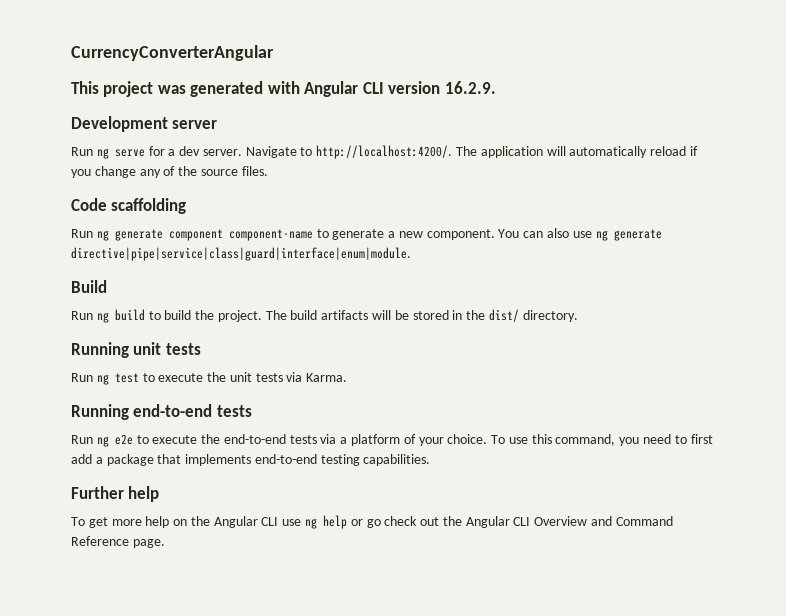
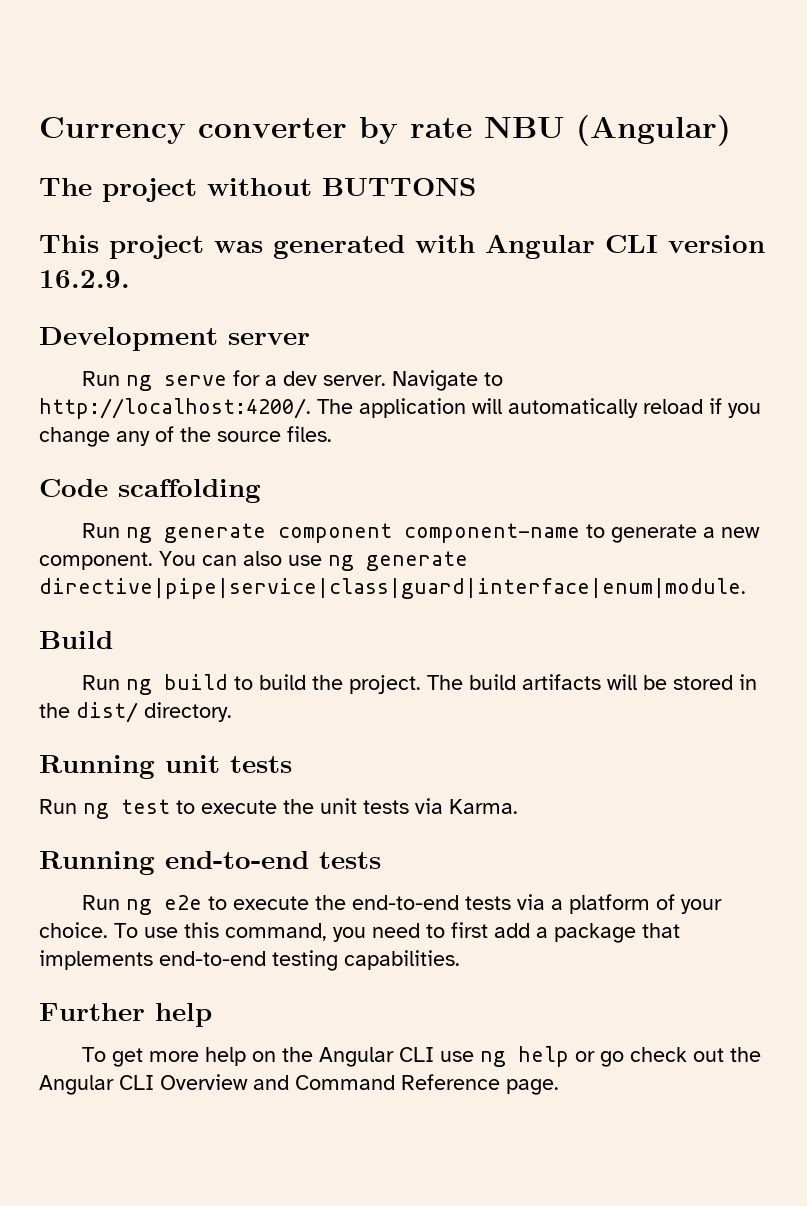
[71,45,274,61] CurrencyConverterAngular -> [39,115,731,146] [39,177,476,202] Currency converter by rate NBU (Angular) // The project without BUTTONS

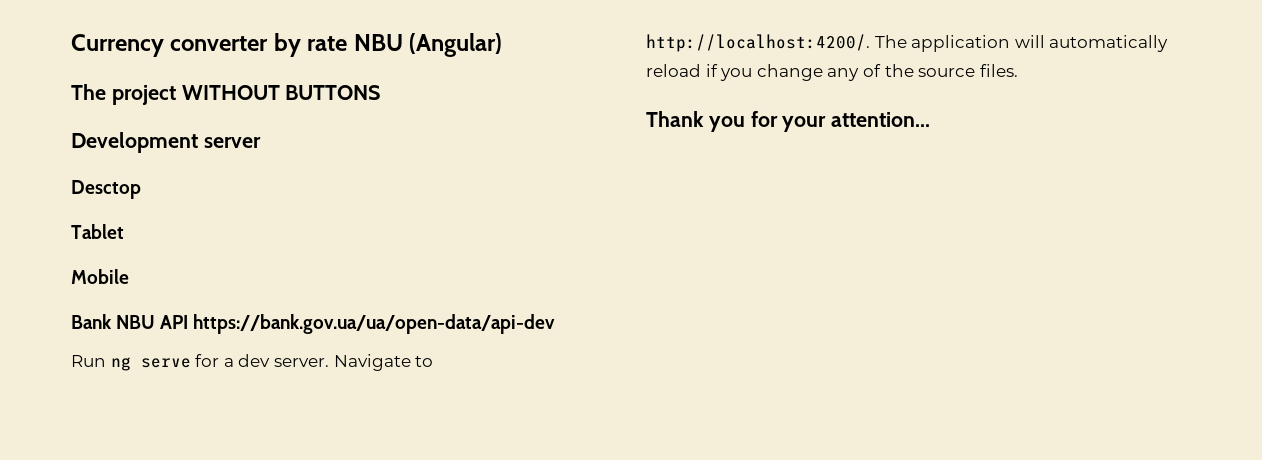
[207,178,312,196] without -> [181,85,280,100] WITHOUT
[39,234,765,259] [39,270,130,288] [39,327,310,351] This project was generated with Angular CLI version 16.2.9. // Development server -> [71,132,261,153] [71,180,141,199] [71,224,124,239] [71,269,129,284] [71,314,556,334] Development server // Desctop // Tablet // Mobile // Bank NBU API https://bank.gov.ua/ua/open-data/api-dev
[39,479,261,503] [82,523,761,543] [39,551,468,571] [39,578,746,599] [39,631,113,649] [82,674,758,695] [39,702,232,723] [39,755,292,779] [39,798,518,819] [39,851,381,875] [82,894,723,915] [39,922,680,943] [39,950,460,971] [39,1003,212,1027] [82,1046,762,1067] [39,1074,559,1095] Code scaffolding // Run ng generate component component-name to generate a new component. You can also use ng generate directive|pipe|service|class|guard|interface|enum|module. // Build // Run ng build to build the project. The build artifacts will be stored in the dist/ directory. // Running unit tests // Run ng test to execute the unit tests via Karma. // Running end-to-end tests // Run ng e2e to execute the end-to-end tests via a platform of your choice. To use this command, you need to first add a package that implements end-to-end testing capabilities. // Further help // To get more help on the Angular CLI use ng help or go check out the Angular CLI Overview and Command Reference page. -> [646,111,931,132] Thank you for your attention...

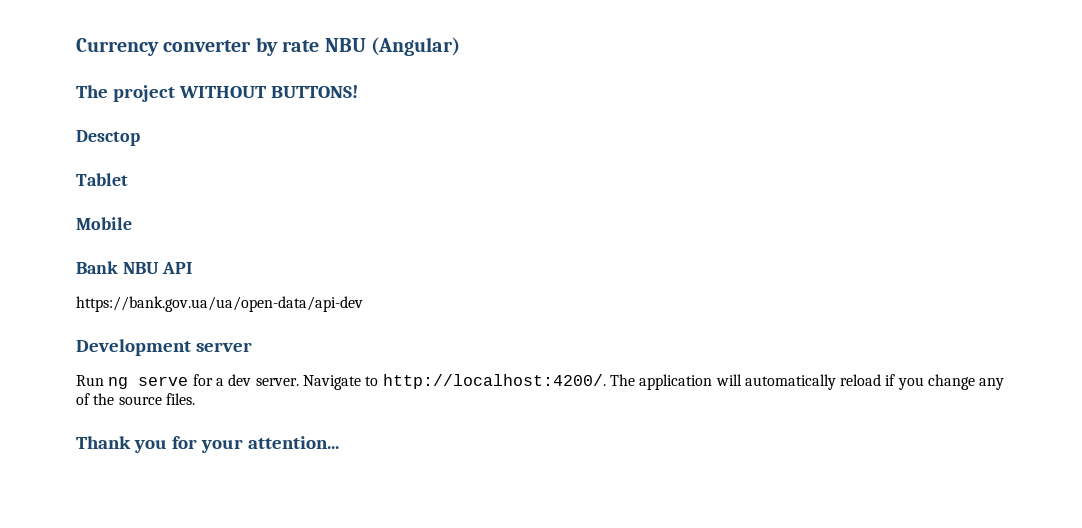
[285,85,381,100] [71,132,261,153] BUTTONS // Development server -> [270,85,358,98] BUTTONS!
(189, 322) none -> (193, 268) //
(556, 324) none -> [76,339,252,356] // Development server

